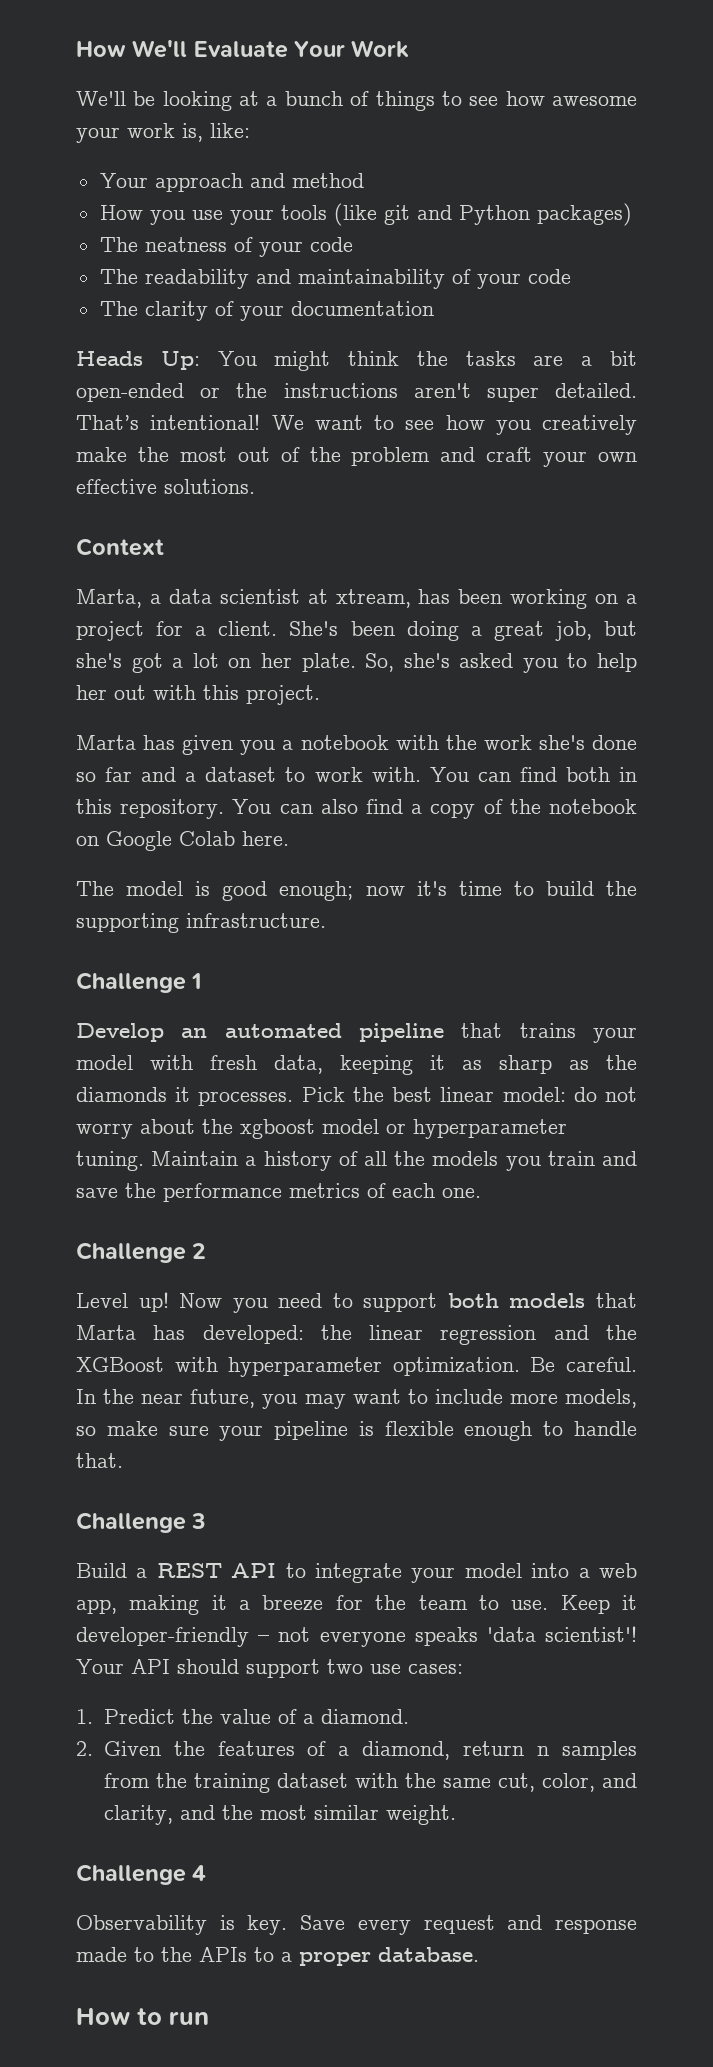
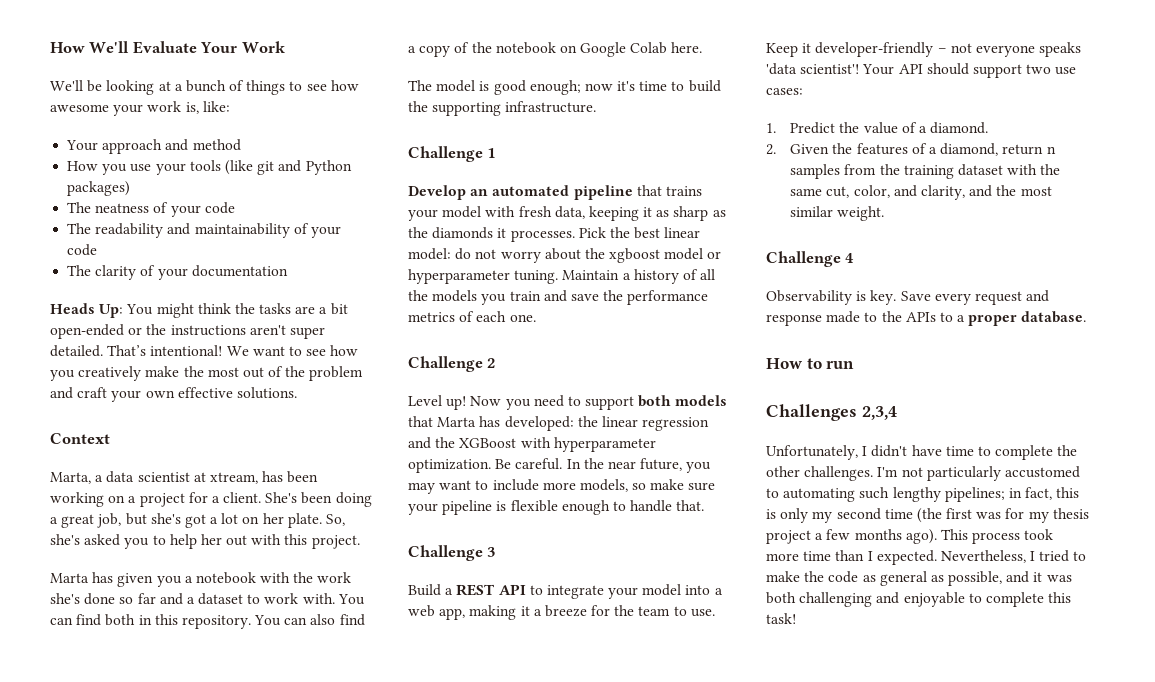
(209, 2018) none -> [766,404,897,421] [766,445,1078,460] [766,466,1080,481] [766,487,1080,502] [766,508,1089,523] [766,529,1054,544] [766,550,1087,565] [766,571,1072,586] [766,592,1072,607] [766,613,796,624] // Challenges 2,3,4 // Unfortunately, I didn't have time to complete the other challenges. I'm not particularly accustomed to automating such lengthy pipelines; in fact, this is only my second time (the first was for my thesis project a few months ago). This process took more time than I expected. Nevertheless, I tried to make the code as general as possible, and it was both challenging and enjoyable to complete this task!

